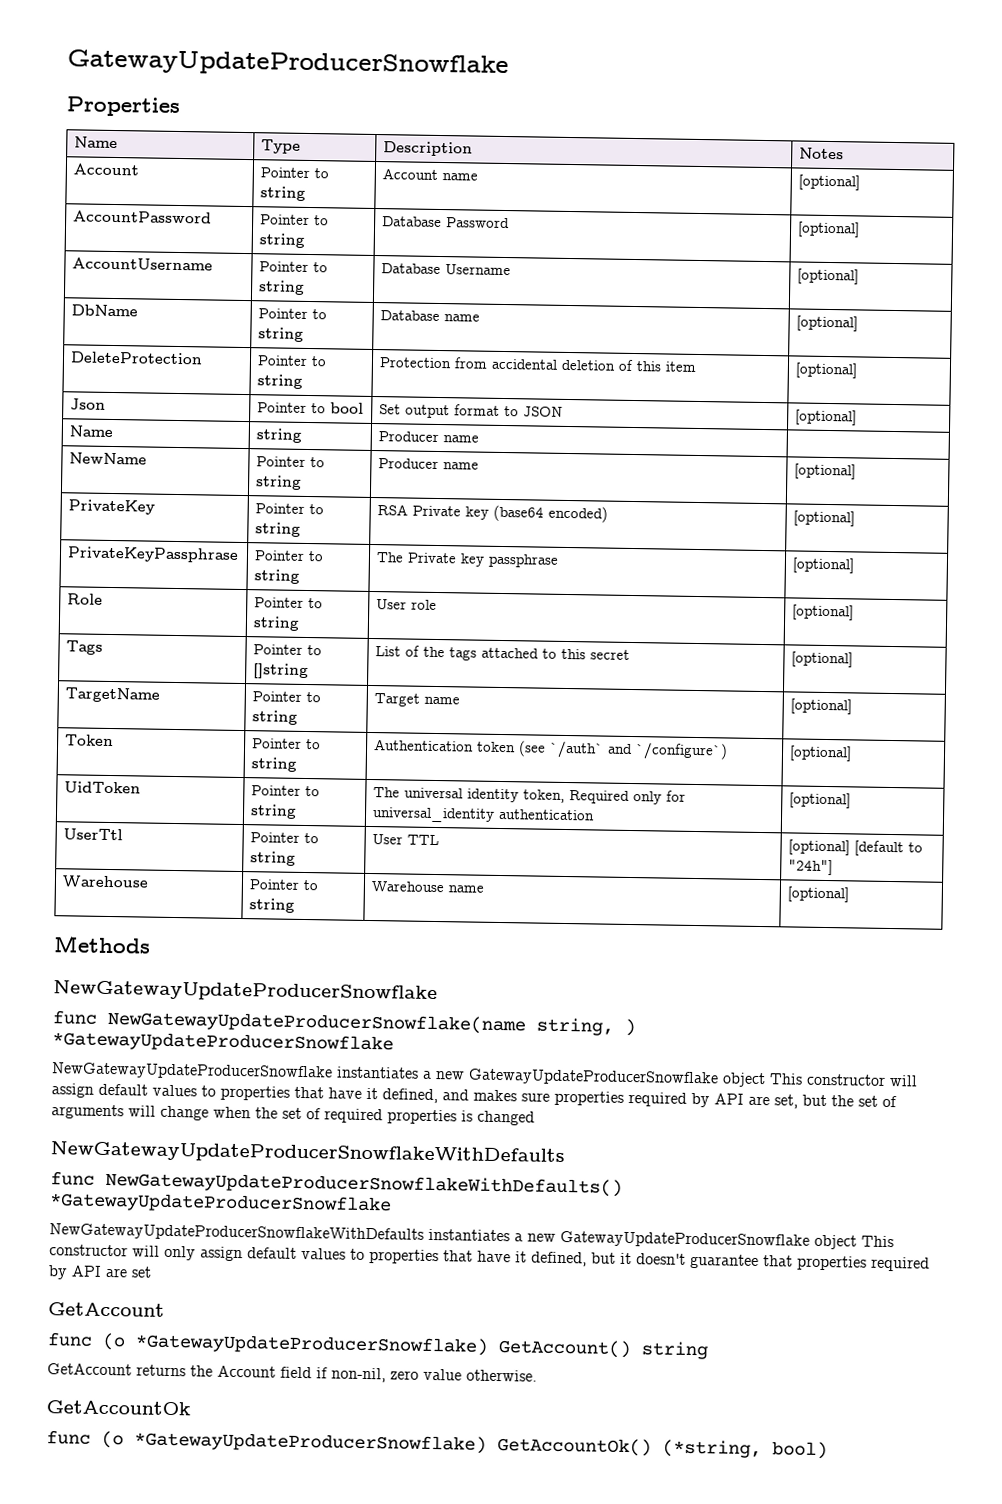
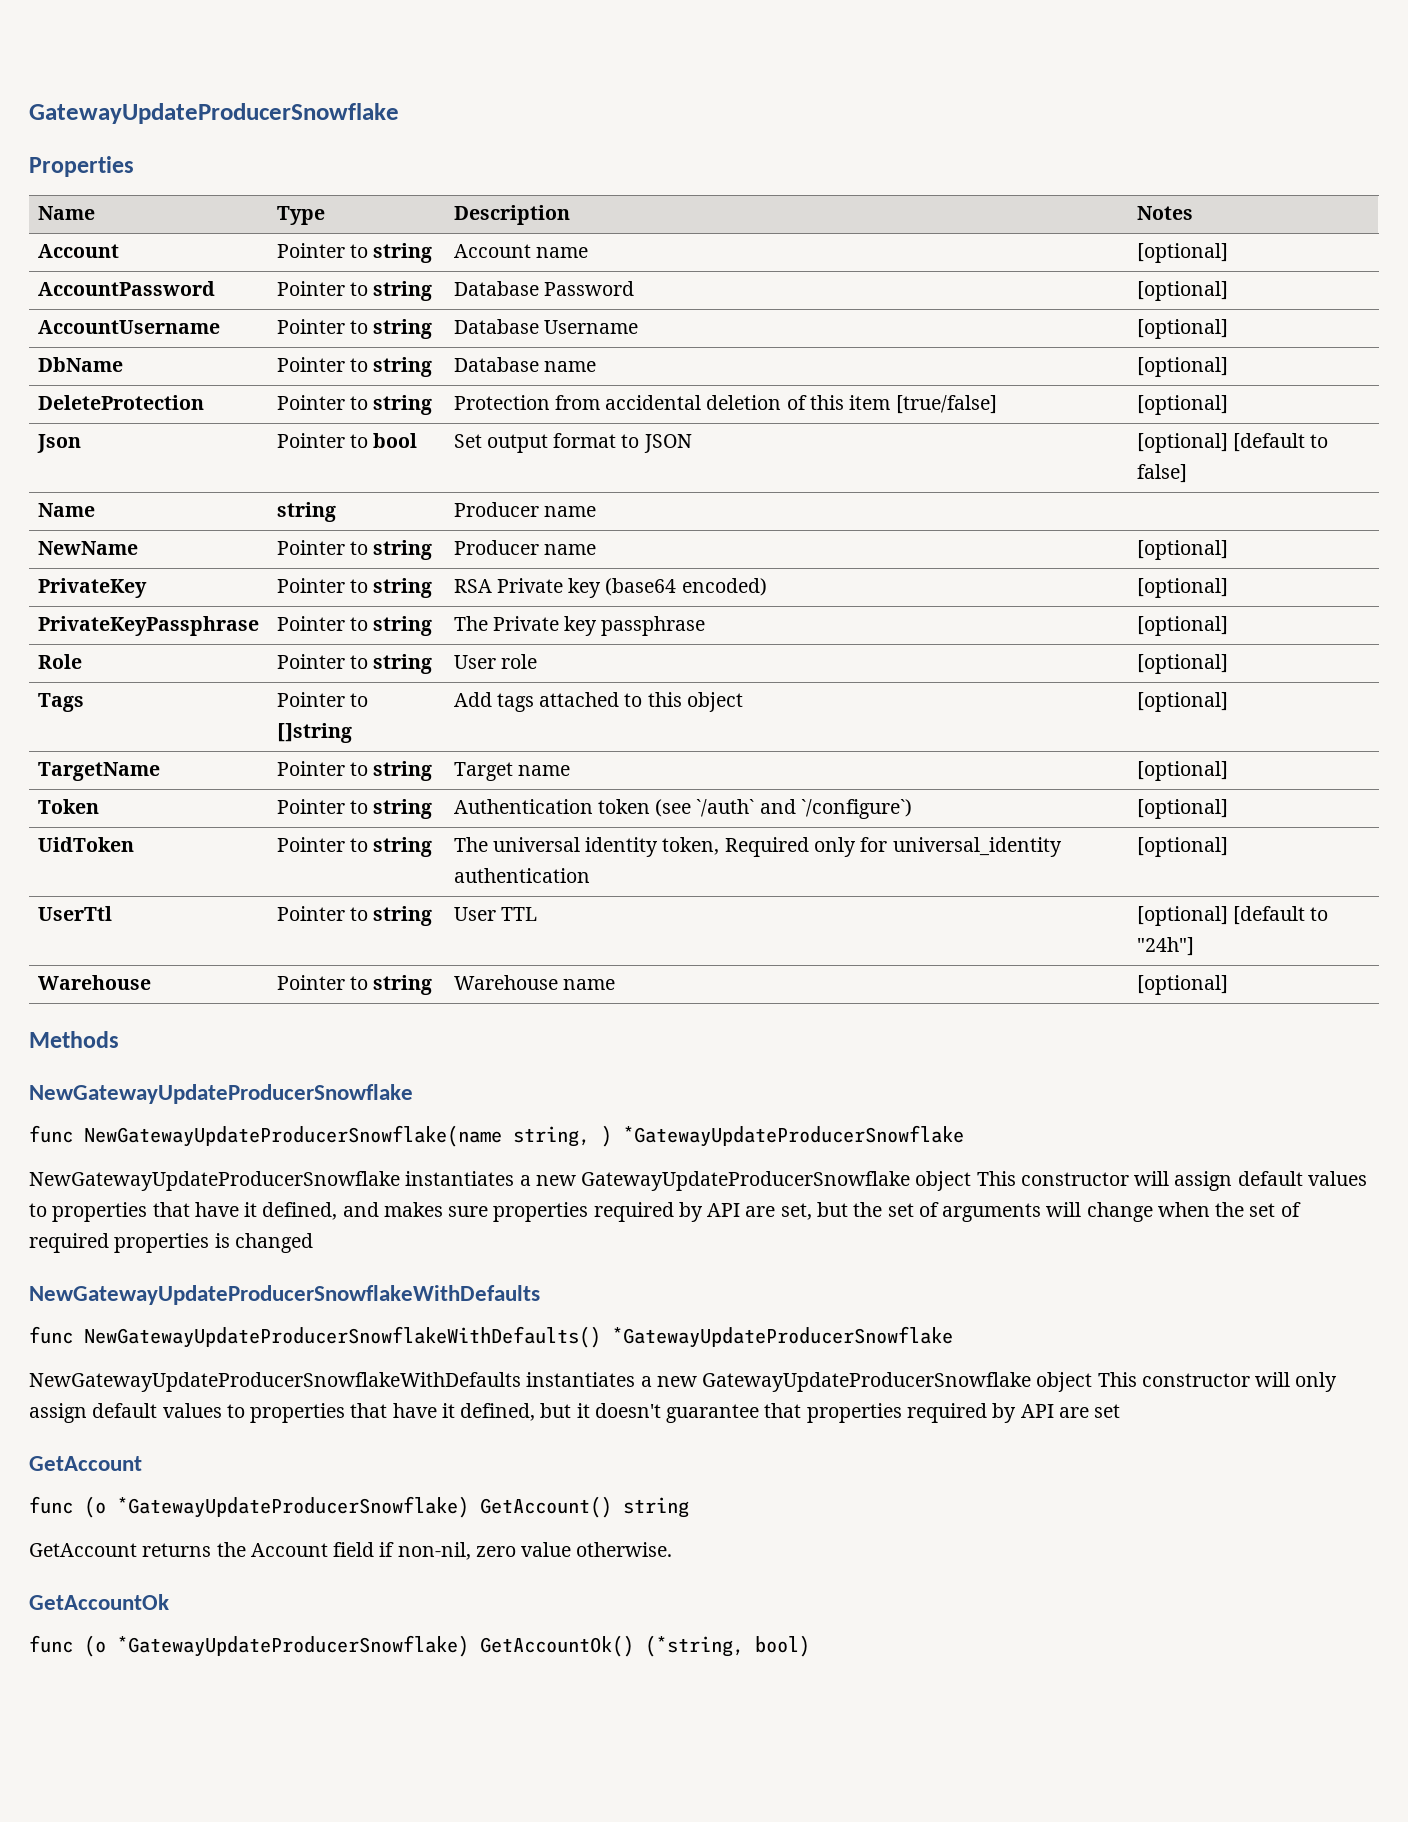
(698, 366) none -> [895,395,997,414] [true/false]
(858, 417) none -> [1232,433,1329,452] [1136,464,1187,483] [default to false]
[375,645,446,658] List of the -> [453,692,492,707] Add
[590,649,631,660] secret -> [687,692,744,712] object

